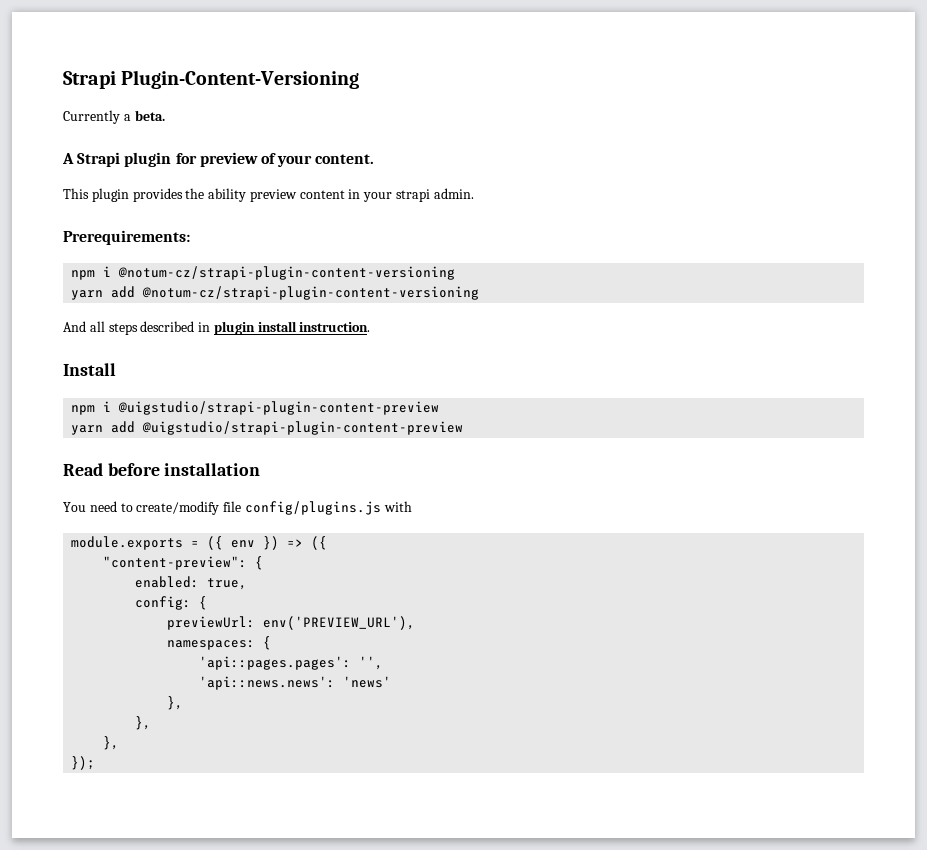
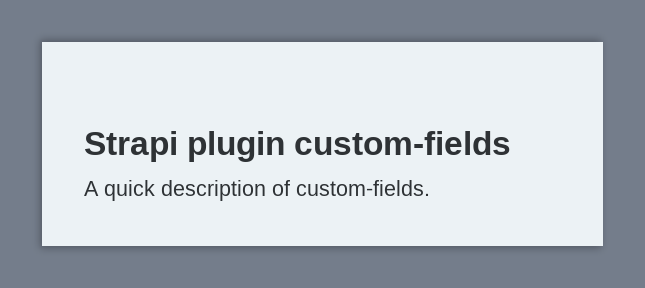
[63,70,360,89] [63,110,165,124] [62,152,375,167] [63,188,474,202] [63,230,190,245] [71,266,456,280] [71,286,480,300] [63,321,371,335] [63,363,116,376] [71,401,440,415] [71,421,464,435] [63,463,261,476] [63,501,412,515] [71,536,328,550] [103,556,264,570] [135,576,248,590] [135,596,208,610] [167,616,416,630] [167,636,272,650] [199,656,384,670] [199,676,392,690] [167,696,184,710] [135,716,152,730] [103,736,120,750] [71,756,96,770] Strapi Plugin-Content-Versioning // Currently a beta. // A Strapi plugin for preview of your content. // This plugin provides the ability preview content in your strapi admin. // Prerequirements: // npm i @notum-cz/strapi-plugin-content-versioning // yarn add @notum-cz/strapi-plugin-content-versioning // And all steps described in plugin install instruction. // Install // npm i @uigstudio/strapi-plugin-content-preview // yarn add @uigstudio/strapi-plugin-content-preview // Read before installation // You need to create/modify file config/plugins.js with // module.exports = ({ env }) => ({ // "content-preview": { // enabled: true, // config: { // previewUrl: env('PREVIEW_URL'), // namespaces: { // 'api::pages.pages': '', // 'api::news.news': 'news' // }, // }, // }, // }); -> [84,131,512,162] [84,180,430,201] Strapi plugin custom-fields // A quick description of custom-fields.

